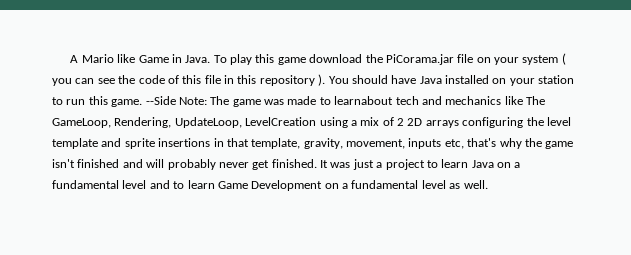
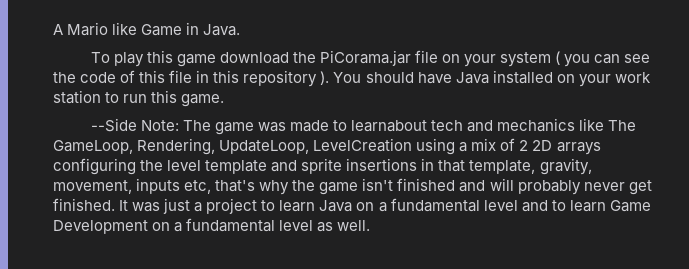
(211, 59) none -> (241, 30) //
(535, 82) none -> [614,72,651,83] work
(143, 103) none -> (225, 100) //

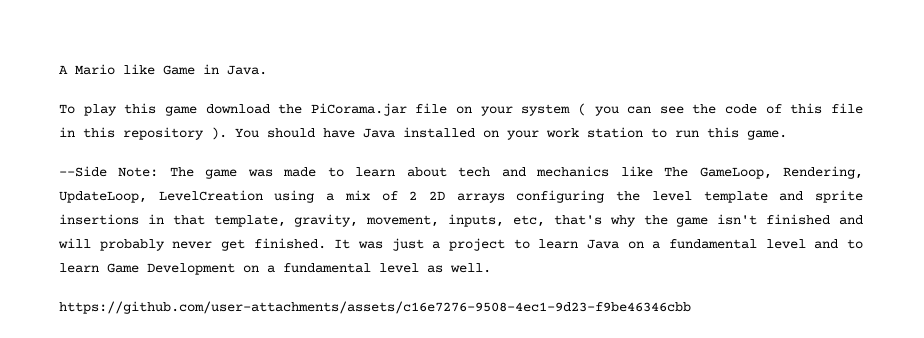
[350,120,427,132] learnabout -> [355,167,447,177] learn about
[136,178,181,194] inputs -> [448,214,505,227] inputs,
(371, 225) none -> [59,301,691,314] // https://github.com/user-attachments/assets/c16e7276-9508-4ec1-9d23-f9be46346cbb

